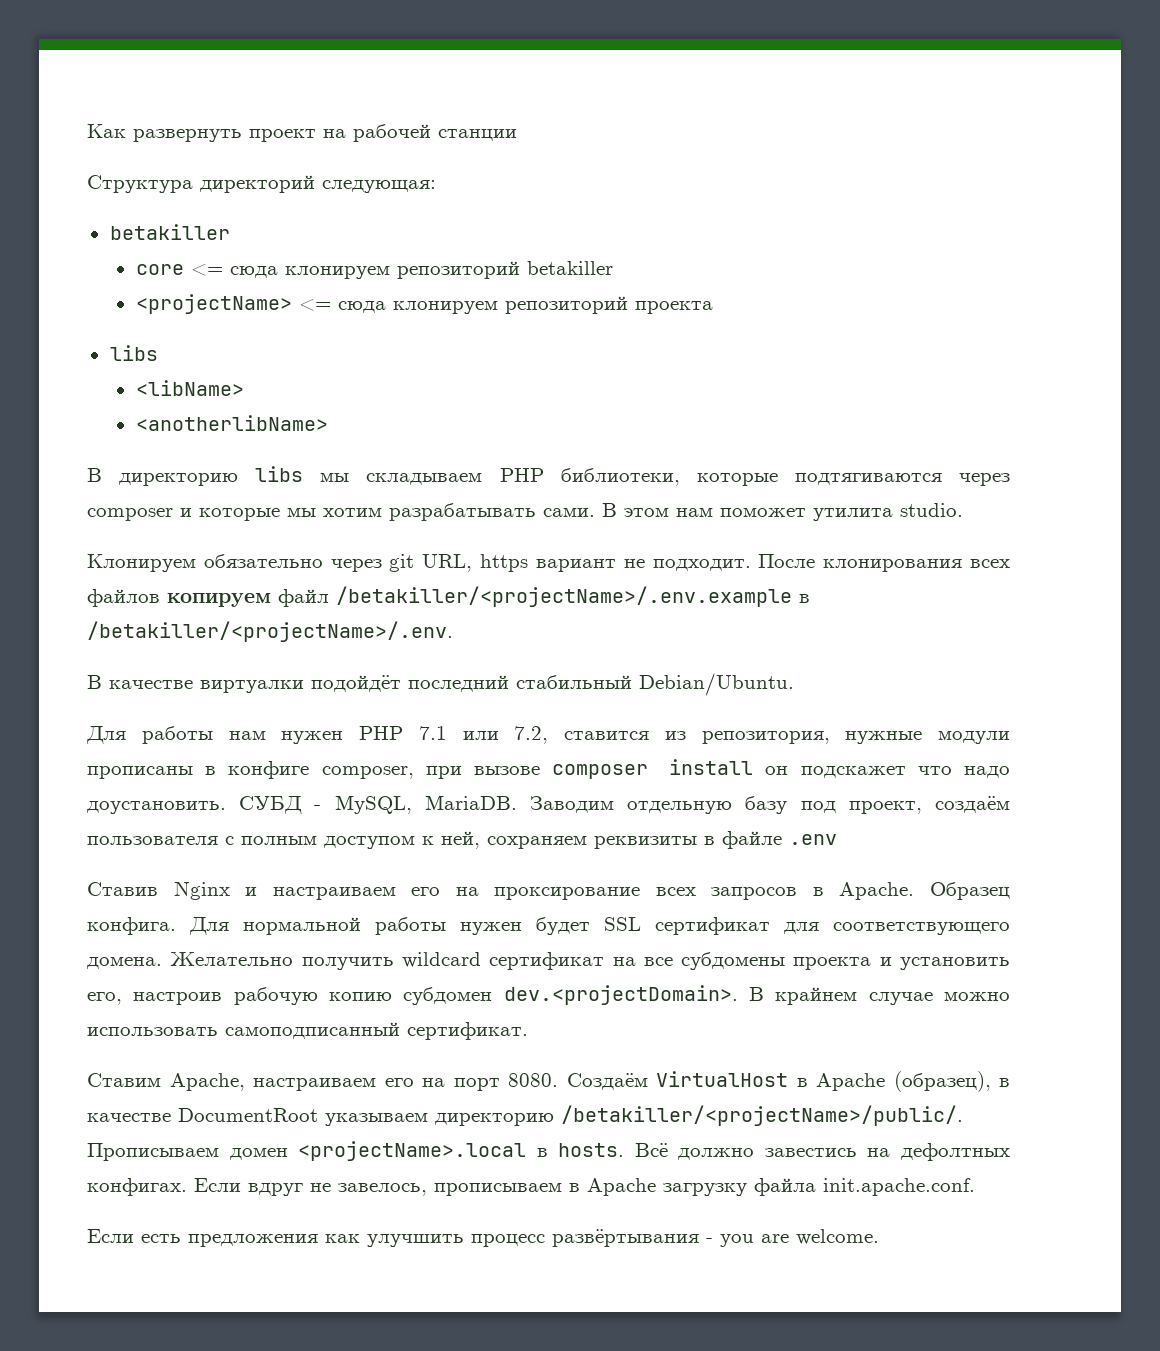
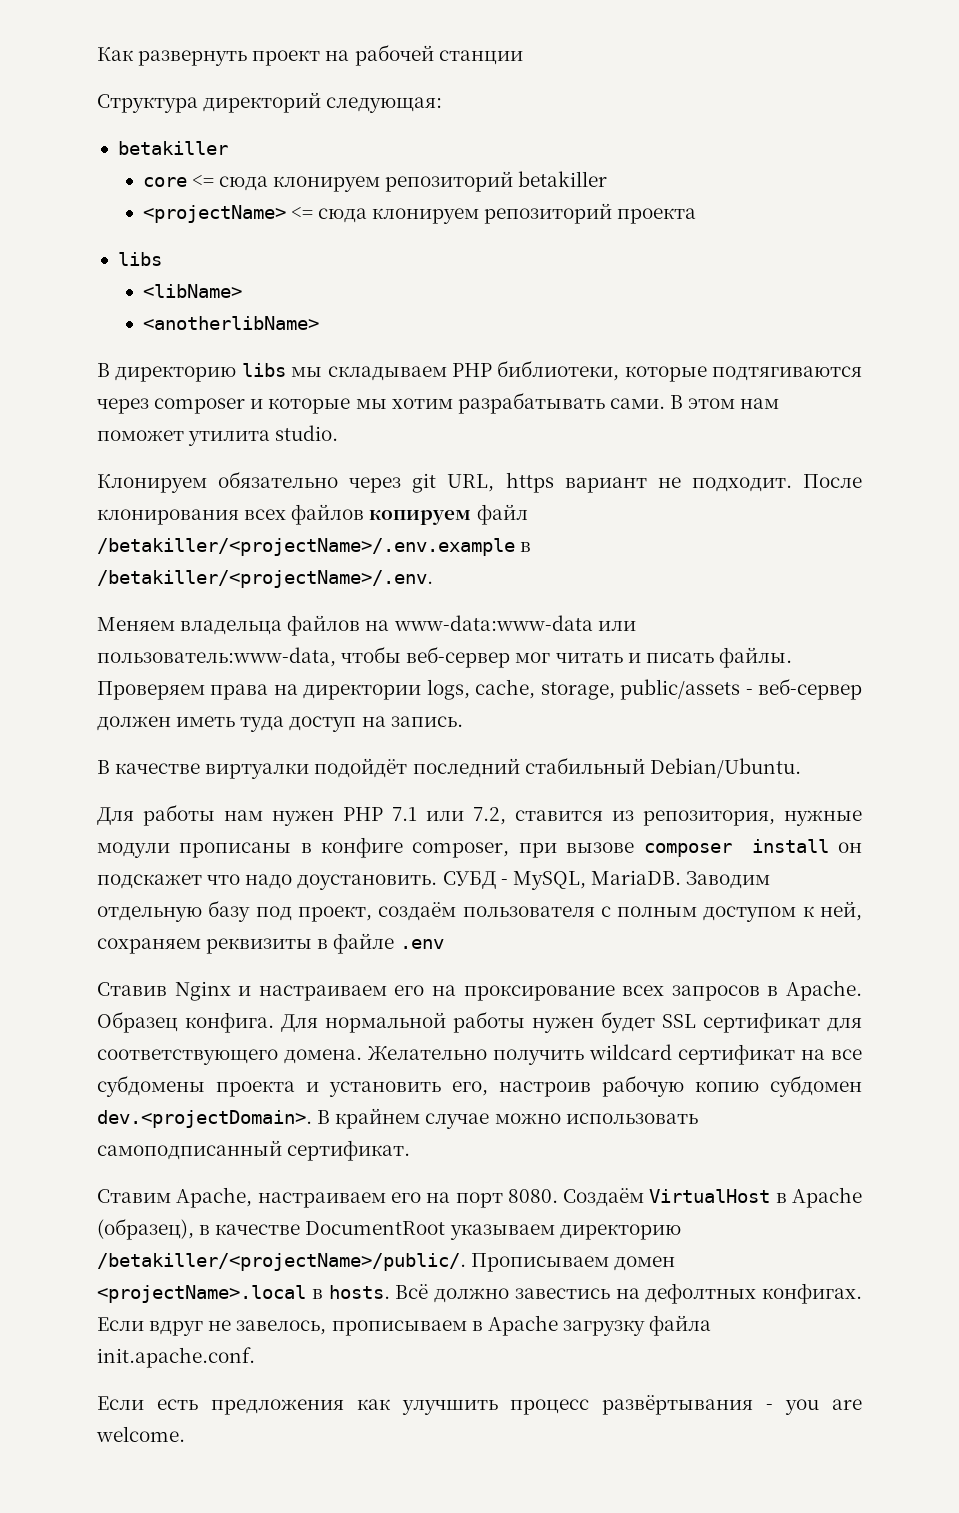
(453, 631) none -> [97,615,636,636] [97,646,792,668] [97,678,863,700] [97,716,463,732] // Меняем владельца файлов на www-data:www-data или пользователь:www-data, чтобы веб-сервер мог читать и писать файлы. Проверяем права на директории logs, cache, storage, public/assets - веб-сервер должен иметь туда доступ на запись.

